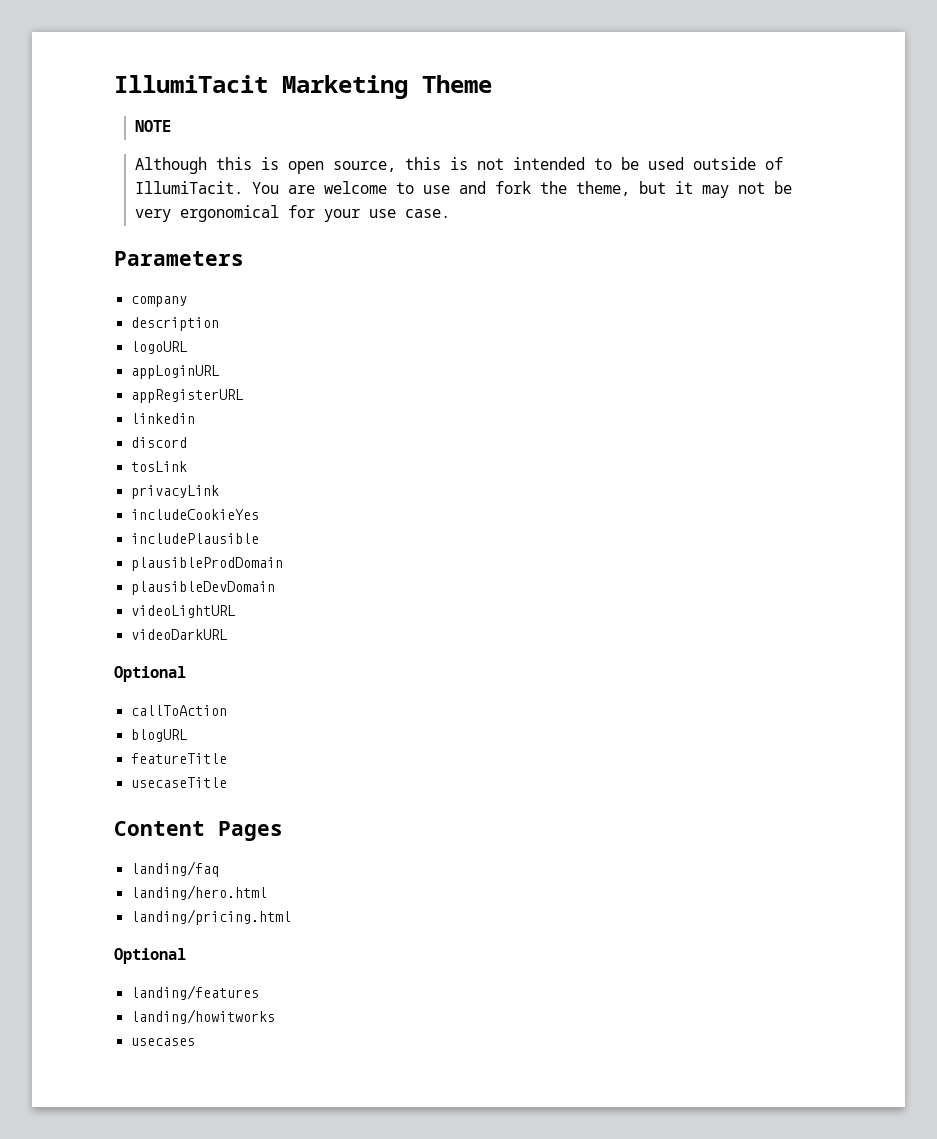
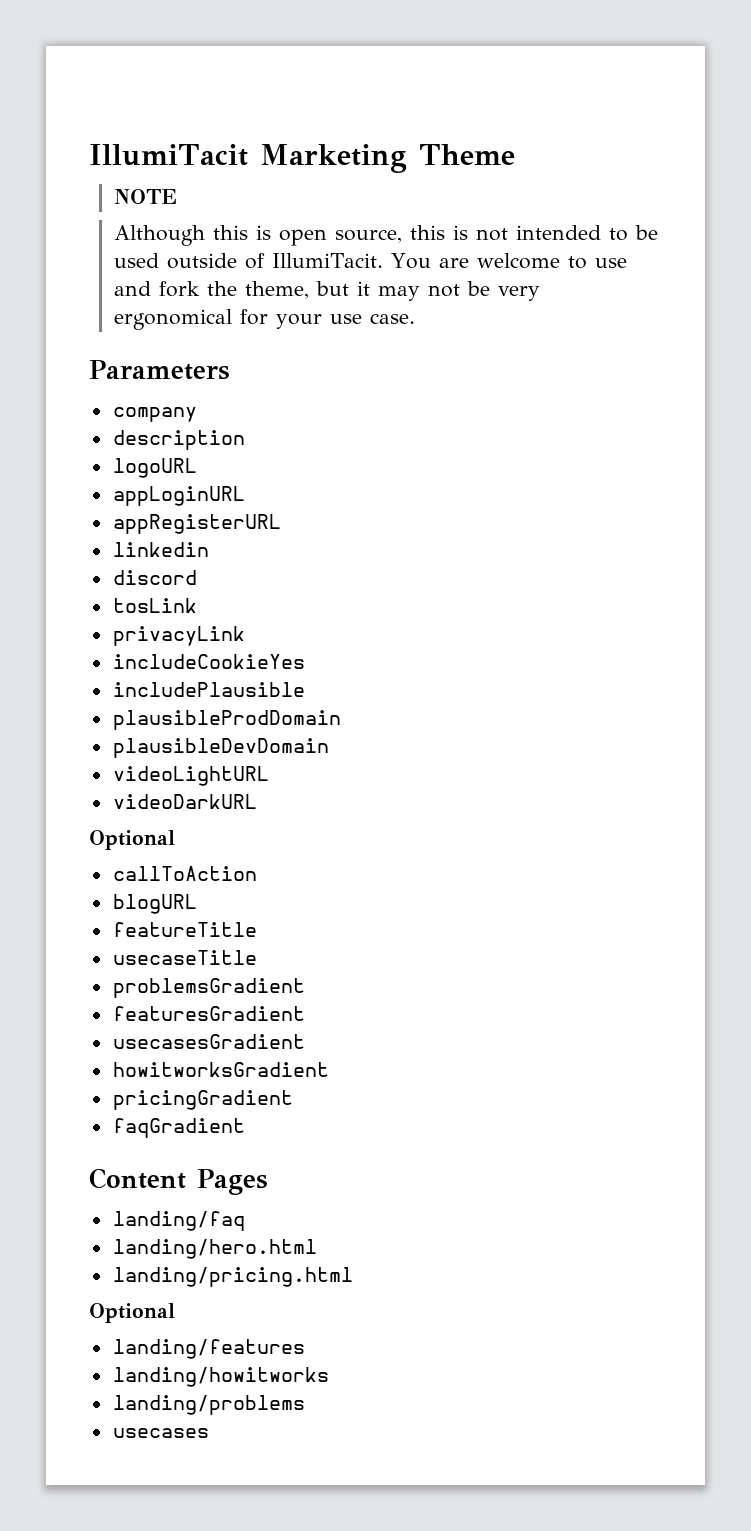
(228, 782) none -> [112,978,305,998] [112,1006,305,1021] [112,1034,305,1049] [112,1062,329,1077] [112,1090,293,1110] [112,1118,245,1138] // problemsGradient // featuresGradient // usecasesGradient // howitworksGradient // pricingGradient // faqGradient
(276, 1016) none -> [112,1395,305,1415] // landing/problems

